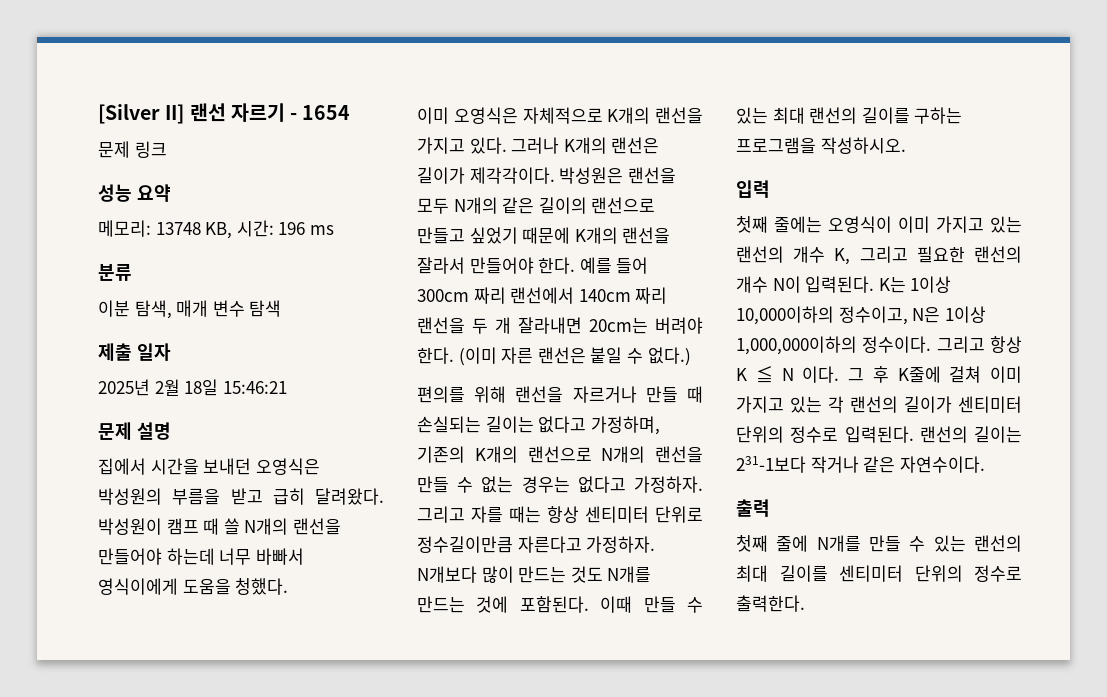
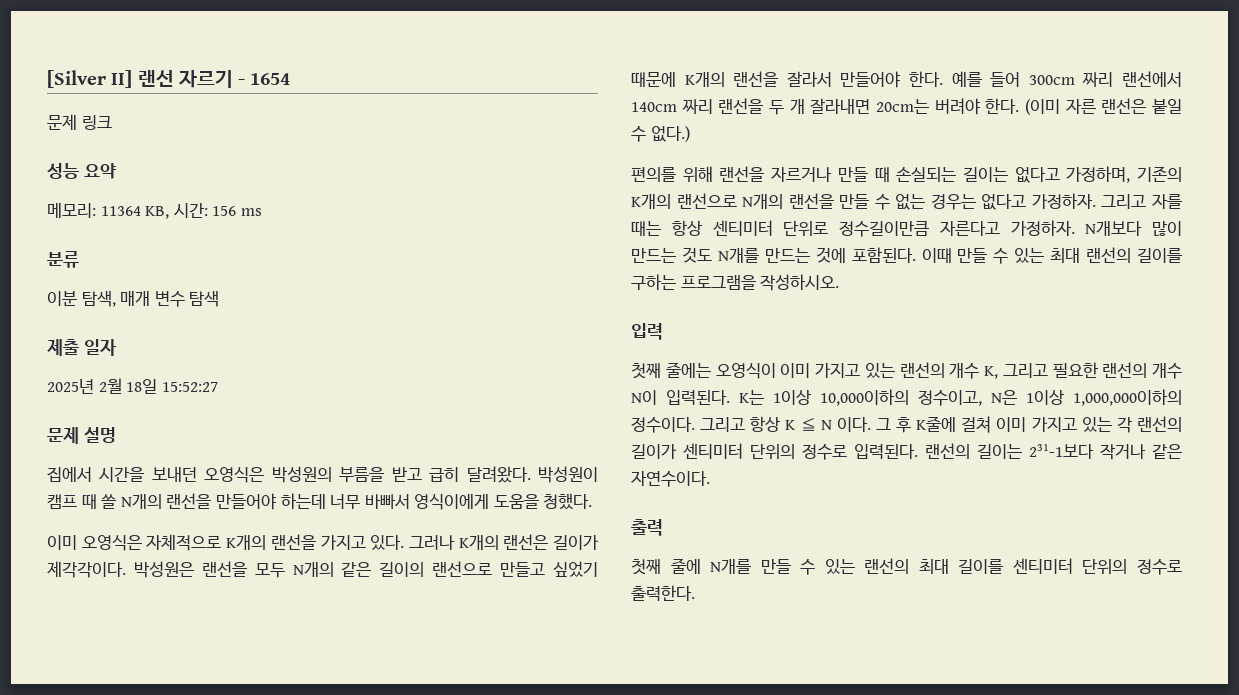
[155,222,201,235] 13748 -> [100,206,141,216] 11364
[278,222,306,235] 196 -> [212,206,237,216] 156
[222,381,287,394] 15:46:21 -> [161,382,218,392] 15:52:27

